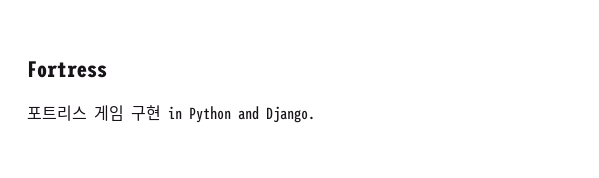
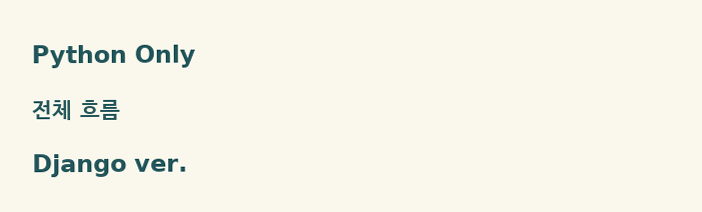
[27,61,107,78] [27,105,315,123] Fortress // 포트리스 게임 구현 in Python and Django. -> [31,44,196,69] [31,99,121,121] [32,153,188,178] Python Only // 전체 흐름 // Django ver.

